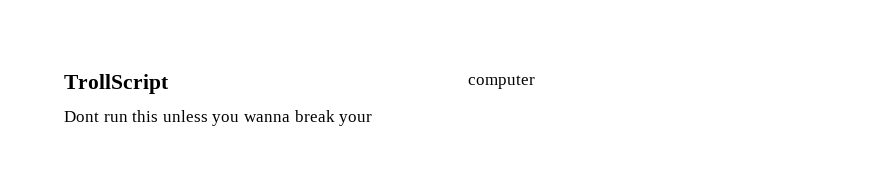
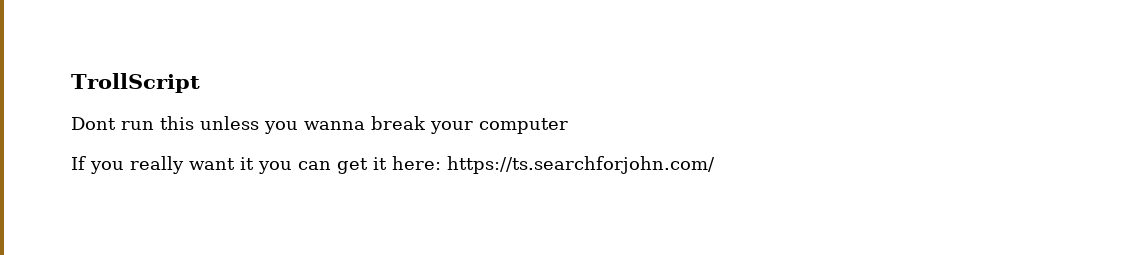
(535, 82) none -> [71,156,715,174] // If you really want it you can get it here: https://ts.searchforjohn.com/

